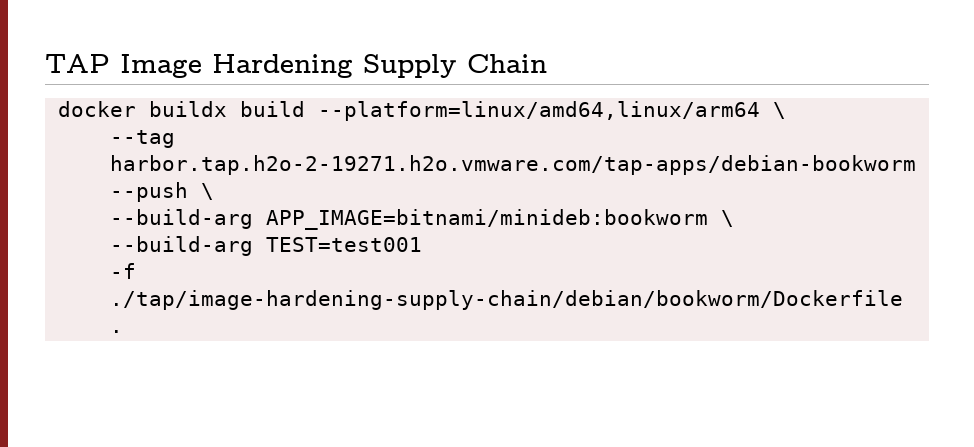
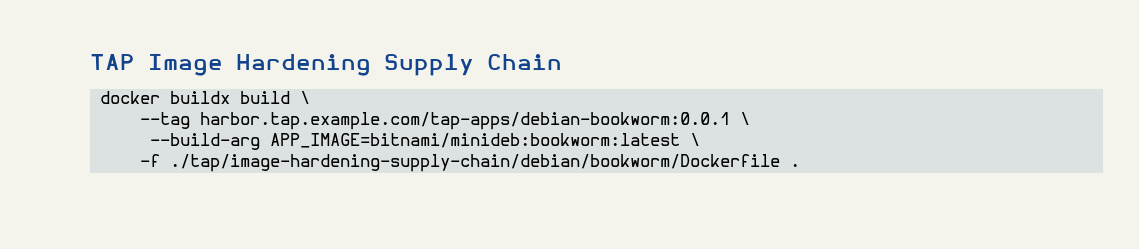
[317,101,760,121] --platform=linux/amd64,linux/arm64 -> (291, 97) none
[109,155,916,175] [109,182,214,202] [109,209,734,230] [109,236,422,256] harbor.tap.h2o-2-19271.h2o.vmware.com/tap-apps/debian-bookworm --push \ // --build-arg APP_IMAGE=bitnami/minideb:bookworm \ // --build-arg TEST=test001 -> [200,112,751,130] [150,133,701,150] harbor.tap.example.com/tap-apps/debian-bookworm:0.0.1 \ // --build-arg APP_IMAGE=bitnami/minideb:bookworm:latest \

